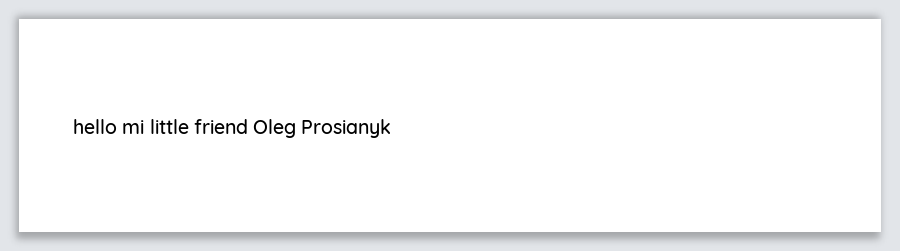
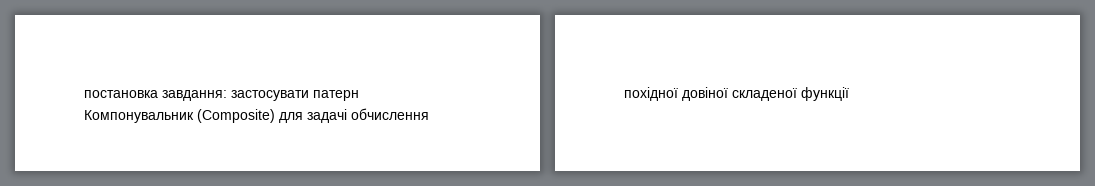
[73,119,392,138] hello mi little friend Oleg Prosianyk -> [84,90,359,101] [84,108,429,123] [624,87,849,101] постановка завдання: застосувати патерн Компонувальник (Composite) для задачі обчислення похідної довіної складеної функції

